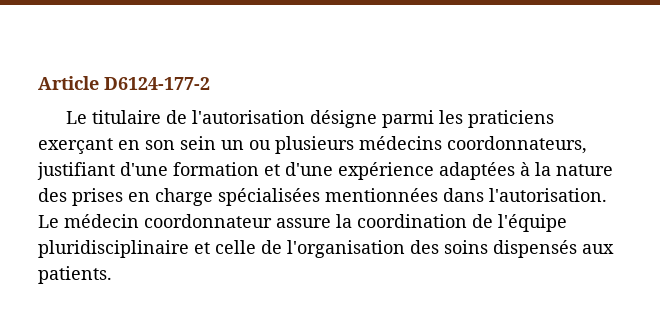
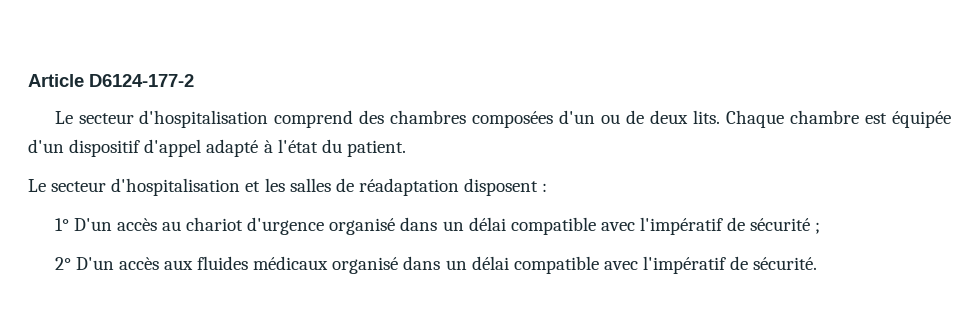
[92,110,555,128] [38,136,587,154] [37,162,613,180] [38,188,607,206] [38,214,567,232] [38,240,614,258] [38,266,112,284] titulaire de l'autorisation désigne parmi les praticiens exerçant en son sein un ou plusieurs médecins coordonnateurs, justifiant d'une formation et d'une expérience adaptées à la nature des prises en charge spécialisées mentionnées dans l'autorisation. Le médecin coordonnateur assure la coordination de l'équipe pluridisciplinaire et celle de l'organisation des soins dispensés aux patients. -> [78,110,951,128] [28,139,406,157] [28,178,548,196] [54,217,821,235] [54,256,818,274] secteur d'hospitalisation comprend des chambres composées d'un ou de deux lits. Chaque chambre est équipée d'un dispositif d'appel adapté à l'état du patient. // Le secteur d'hospitalisation et les salles de réadaptation disposent : // 1° D'un accès au chariot d'urgence organisé dans un délai compatible avec l'impératif de sécurité ; // 2° D'un accès aux fluides médicaux organisé dans un délai compatible avec l'impératif de sécurité.

